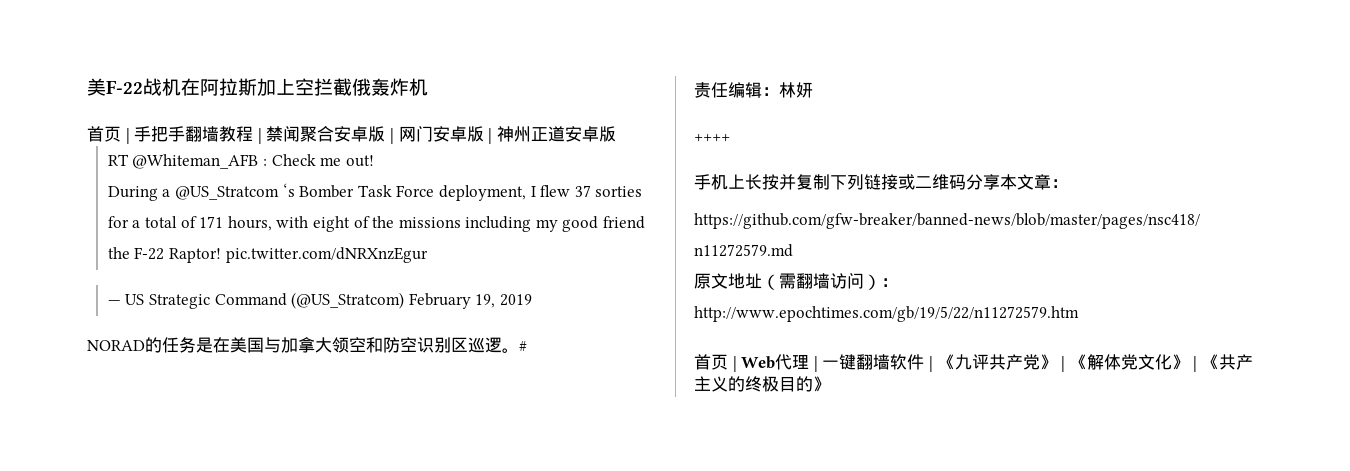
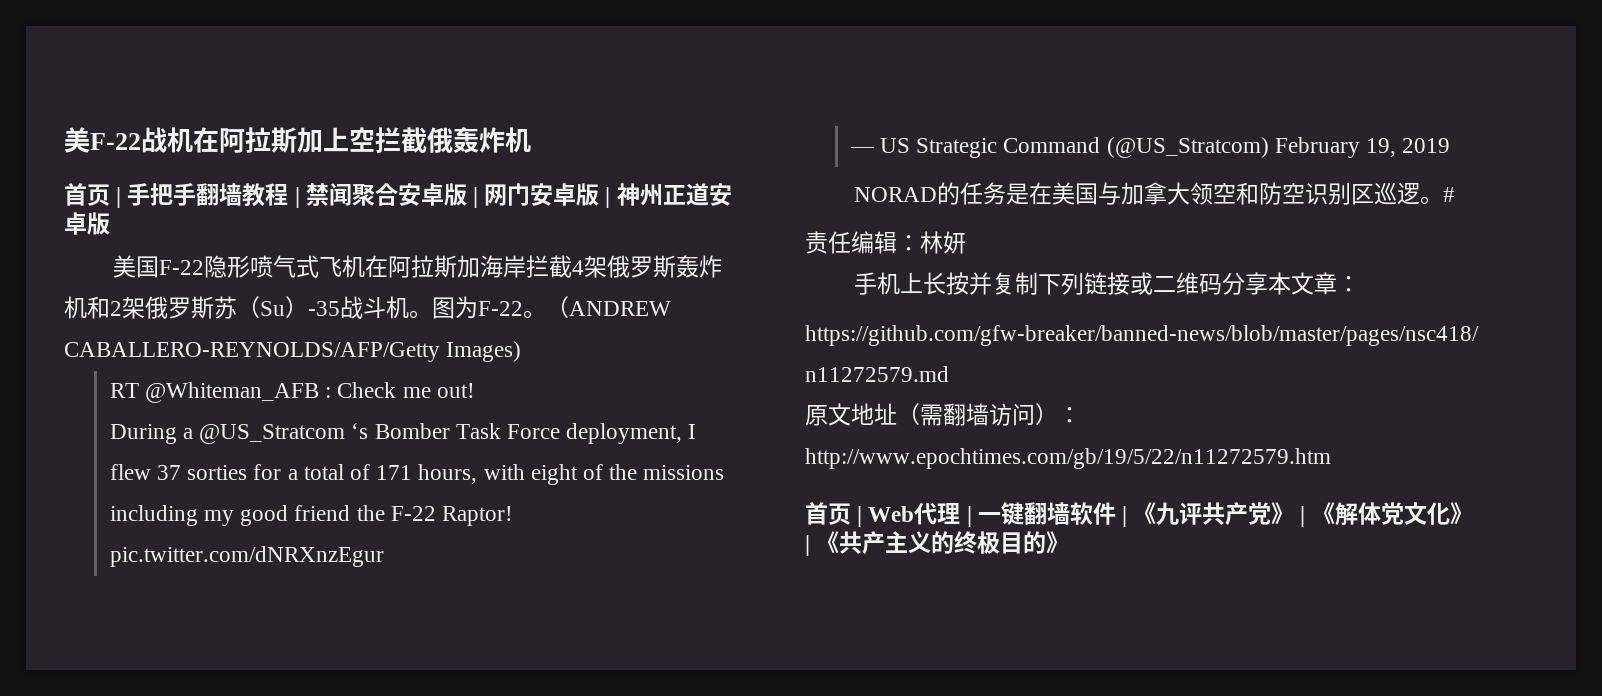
(616, 134) none -> [113,255,723,278] [64,296,671,319] [64,341,522,362] // 美国F-22隐形喷气式飞机在阿拉斯加海岸拦截4架俄罗斯轰炸机和2架俄罗斯苏（Su）-35战斗机。图为F-22。（ANDREW CABALLERO-REYNOLDS/AFP/Getty Images)
[694,134,730,142] // ++++ -> (966, 242) none

